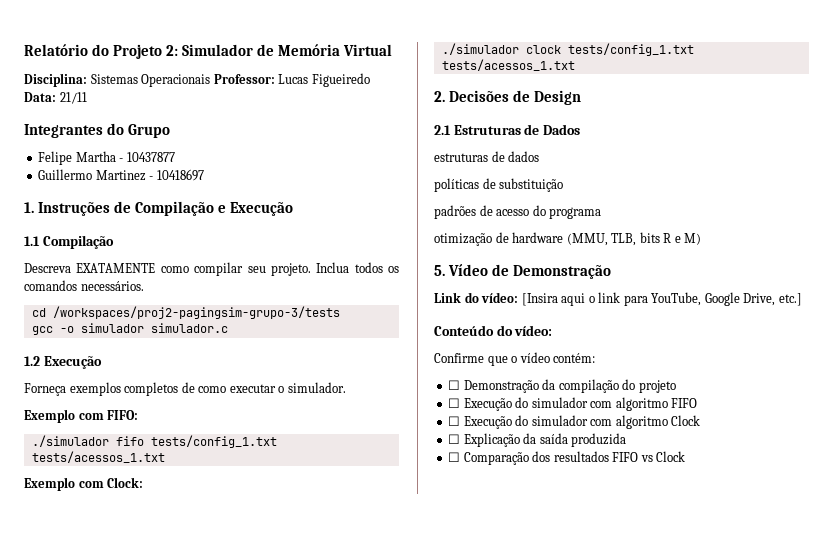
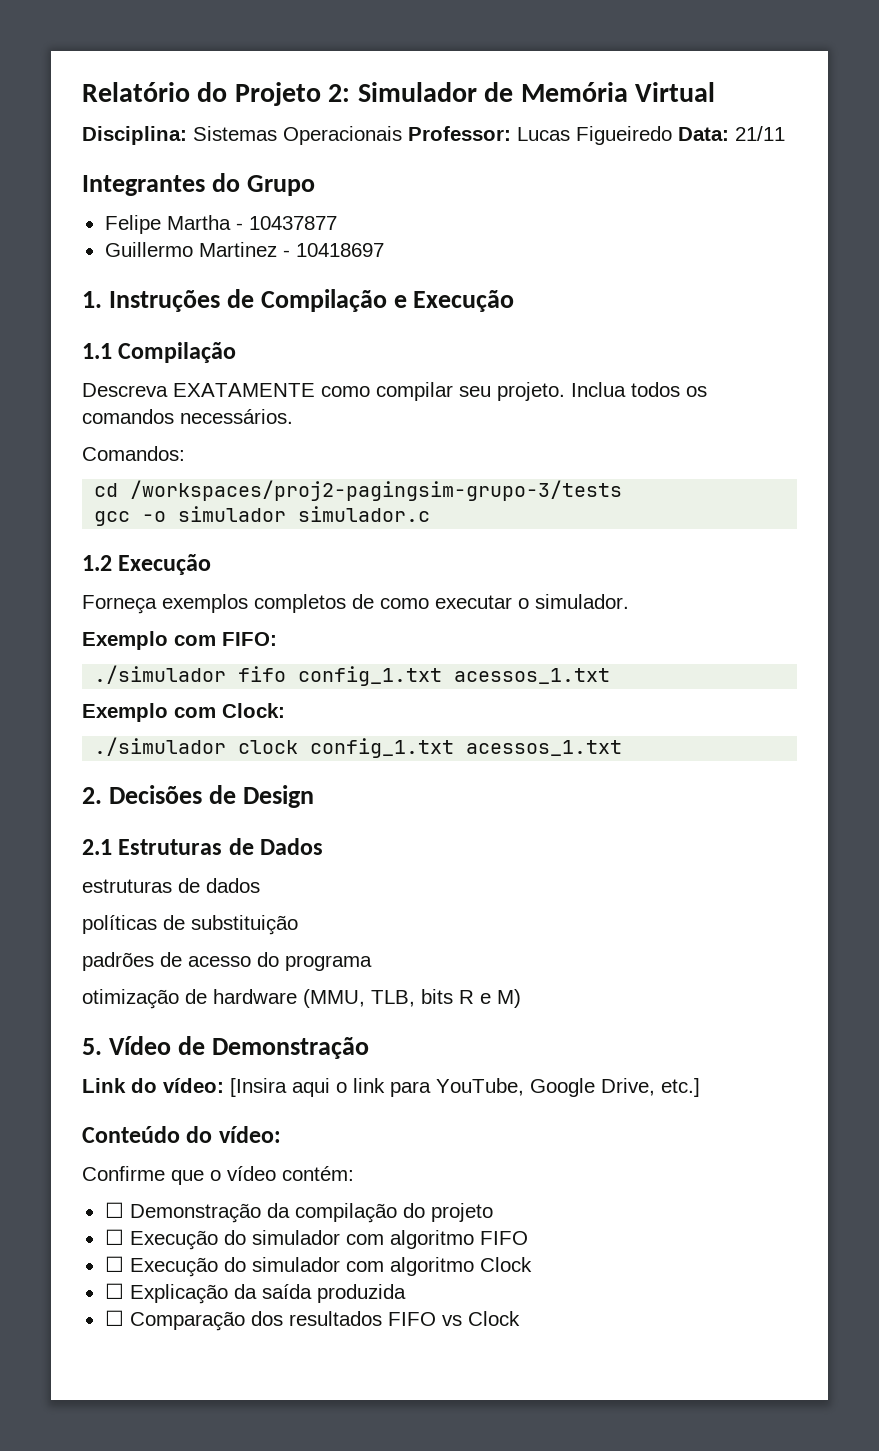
(144, 286) none -> [82,446,185,461] // Comandos:
[150,435,277,448] [31,451,165,463] tests/config_1.txt tests/acessos_1.txt -> [298,666,611,686] config_1.txt acessos_1.txt
[567,43,694,56] [441,59,575,71] tests/config_1.txt tests/acessos_1.txt -> [310,738,623,758] config_1.txt acessos_1.txt

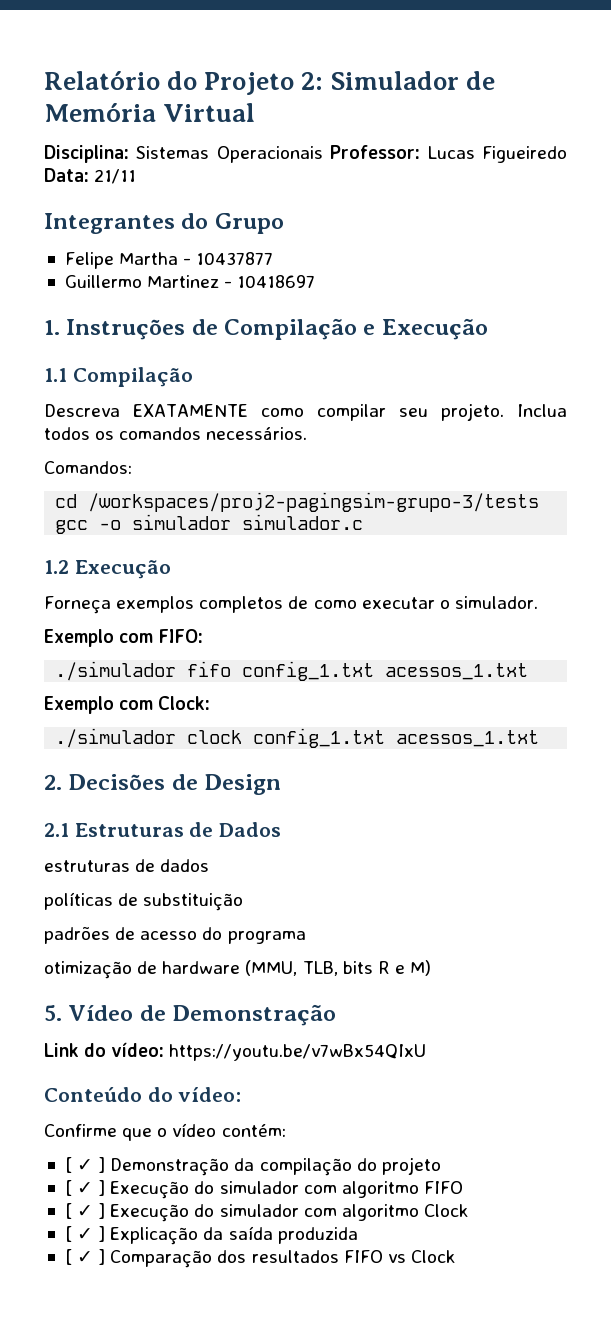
[230,1078,700,1097] [Insira aqui o link para YouTube, Google Drive, etc.] -> [169,1044,427,1061] https://youtu.be/v7wBx54QIxU
[104,1202,124,1218] ☐ -> [64,1157,106,1173] [ ✓ ]
[104,1229,124,1245] ☐ -> [64,1180,106,1196] [ ✓ ]
[104,1256,124,1272] ☐ -> [64,1203,106,1219] [ ✓ ]
[104,1283,124,1299] ☐ -> [64,1226,106,1242] [ ✓ ]
[104,1310,124,1326] ☐ -> [64,1249,106,1265] [ ✓ ]

